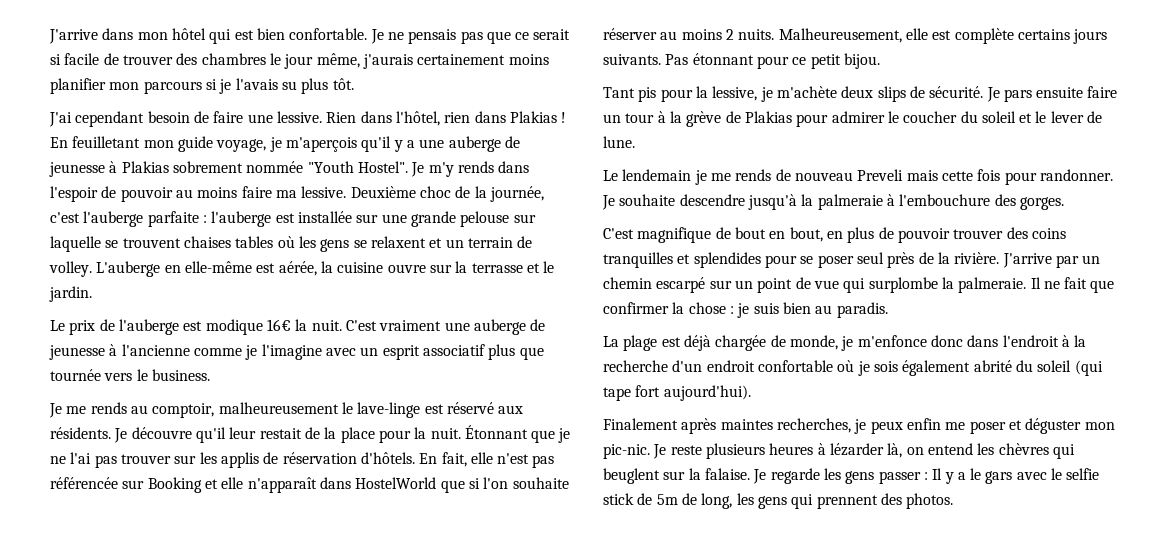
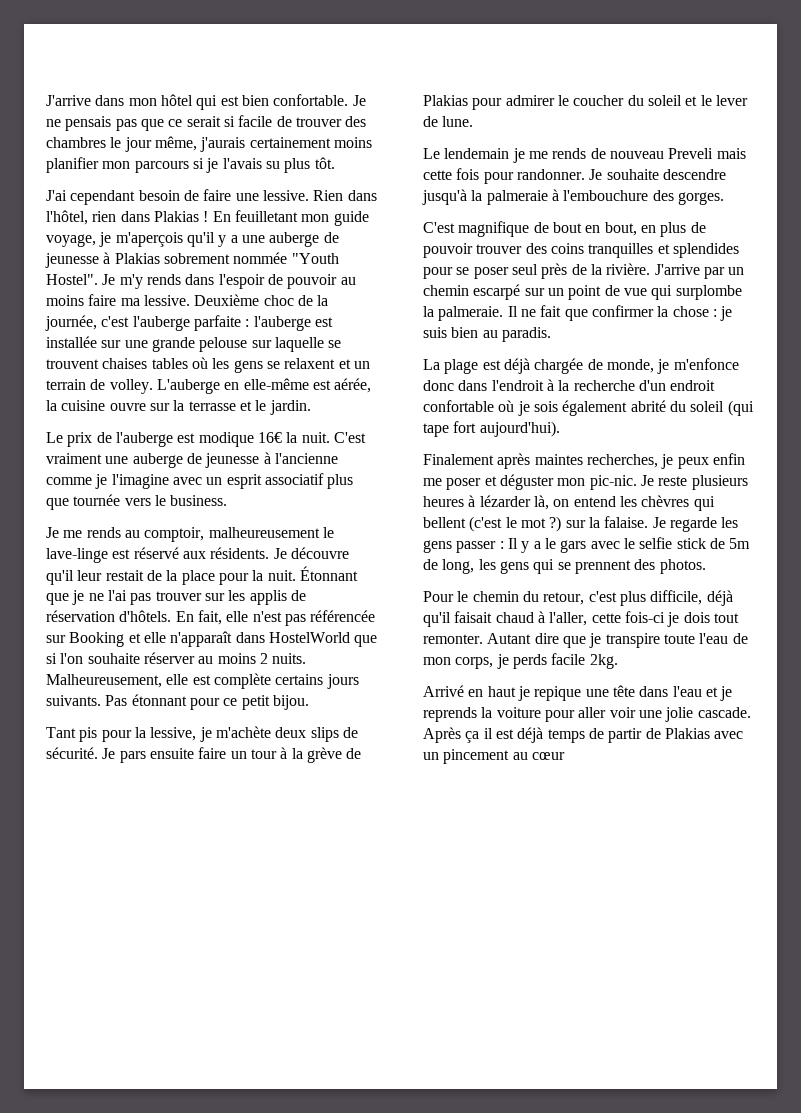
[603,468,660,484] beuglent -> [423,516,562,532] bellent (c'est le mot ?)
(814, 501) none -> [557,562,571,570] se
(954, 501) none -> [423,590,733,606] [423,611,739,627] [423,633,748,648] [423,653,618,669] [423,685,733,701] [423,707,751,722] [423,727,744,743] [423,749,565,764] // Pour le chemin du retour, c'est plus difficile, déjà qu'il faisait chaud à l'aller, cette fois-ci je dois tout remonter. Autant dire que je transpire toute l'eau de mon corps, je perds facile 2kg. // Arrivé en haut je repique une tête dans l'eau et je reprends la voiture pour aller voir une jolie cascade. Après ça il est déjà temps de partir de Plakias avec un pincement au cœur

